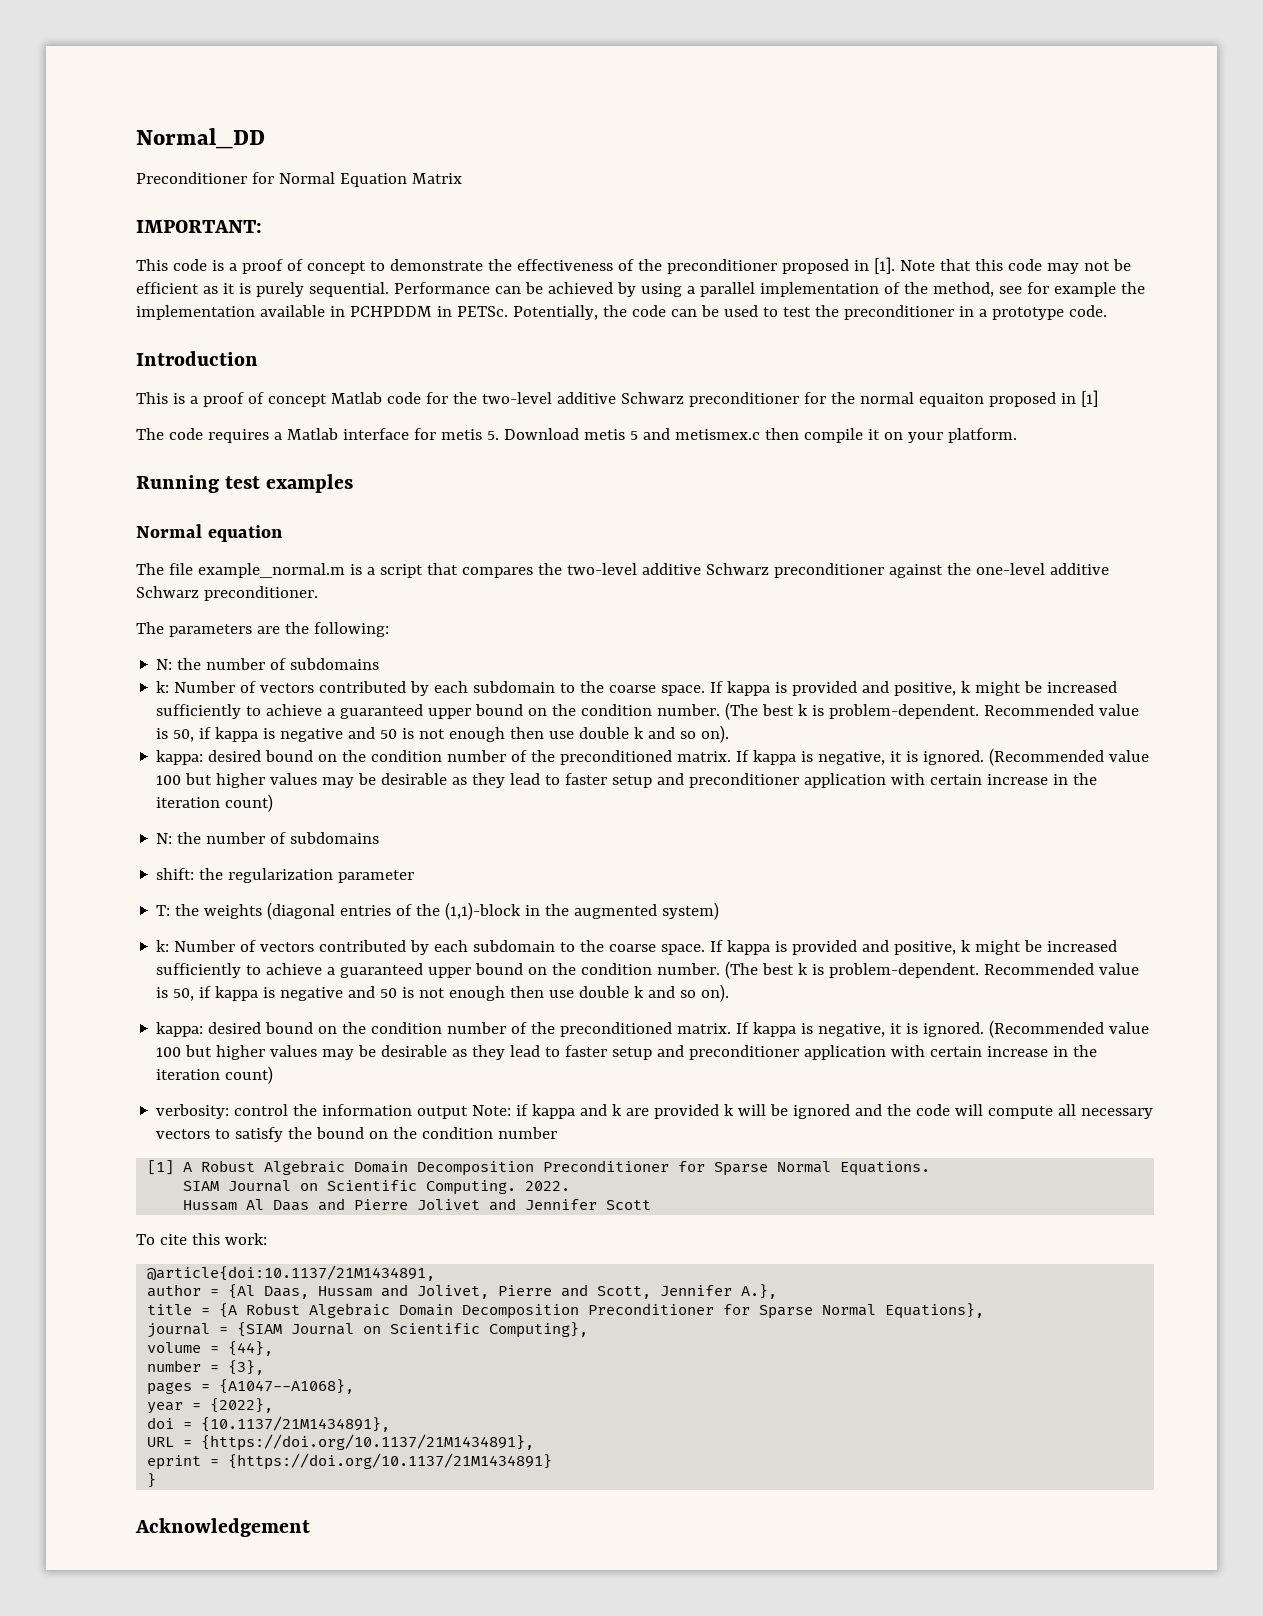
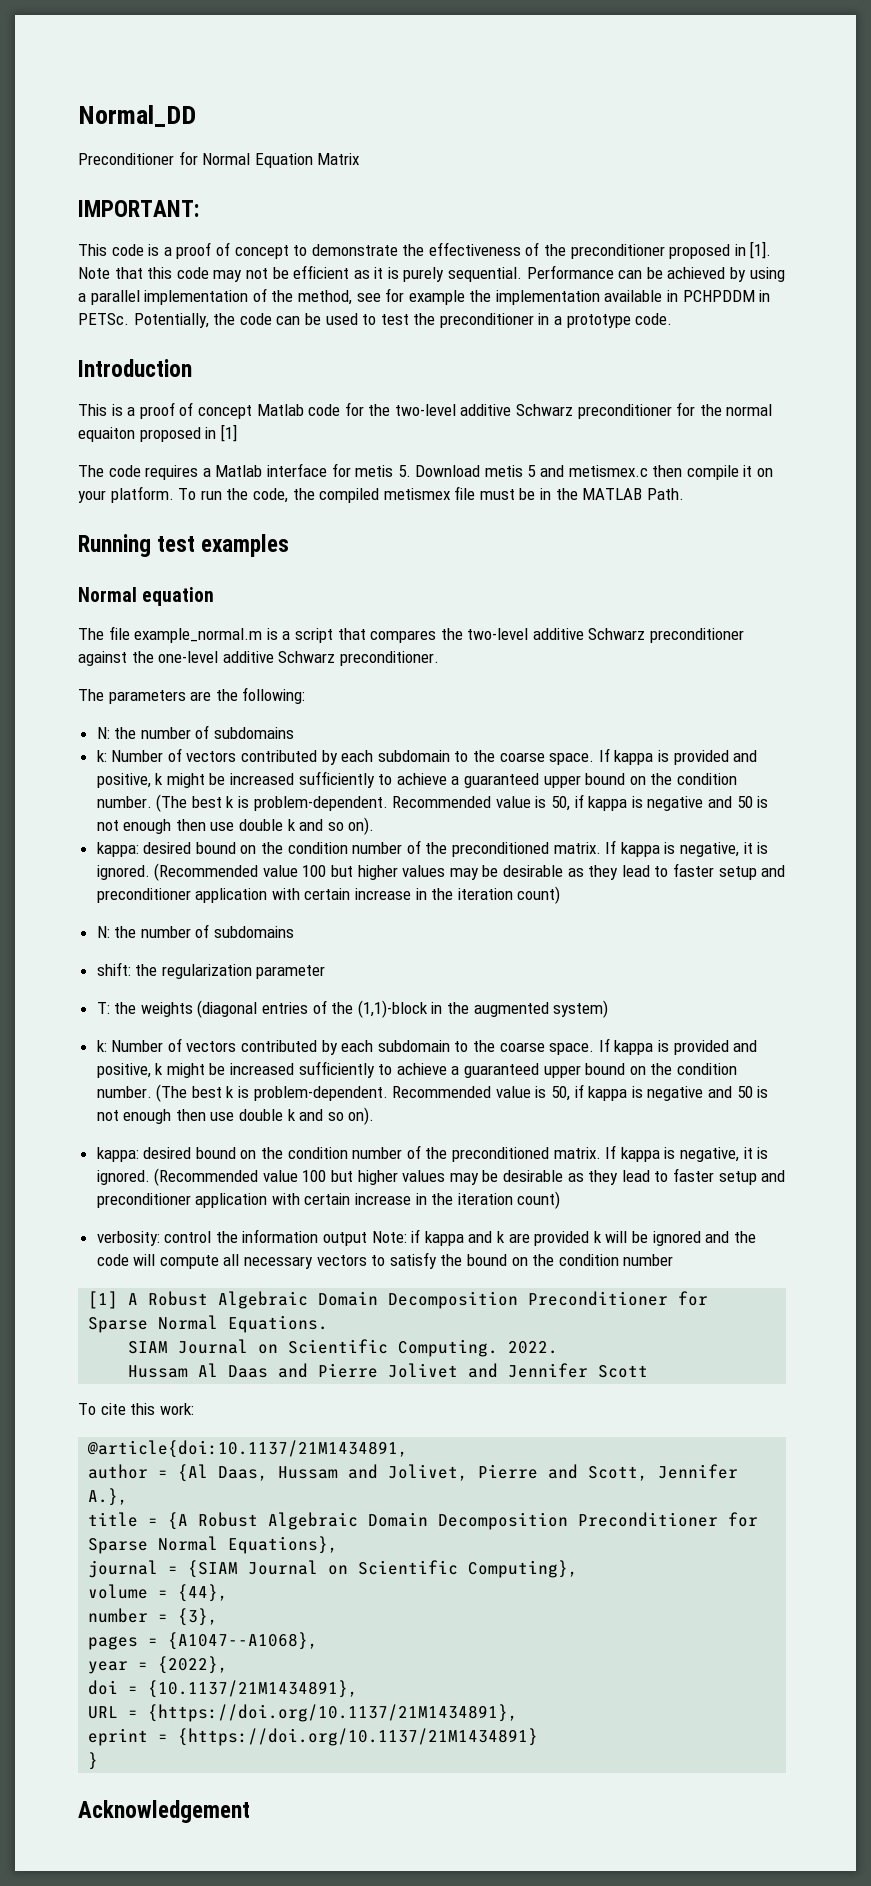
(1017, 435) none -> [178,486,684,503] To run the code, the compiled metismex file must be in the MATLAB Path.

